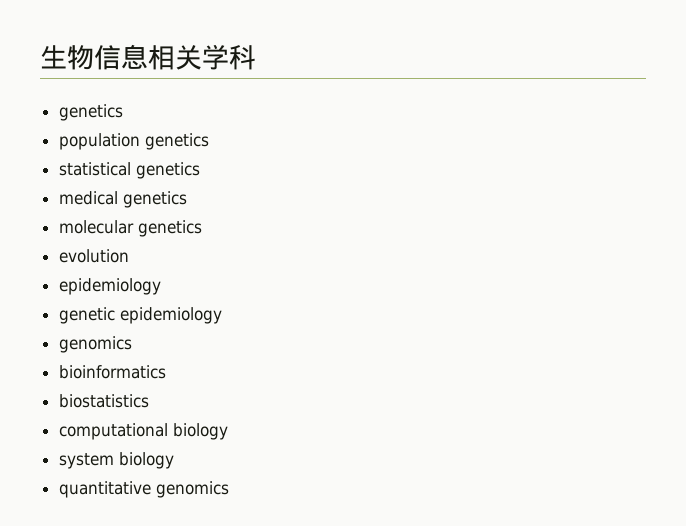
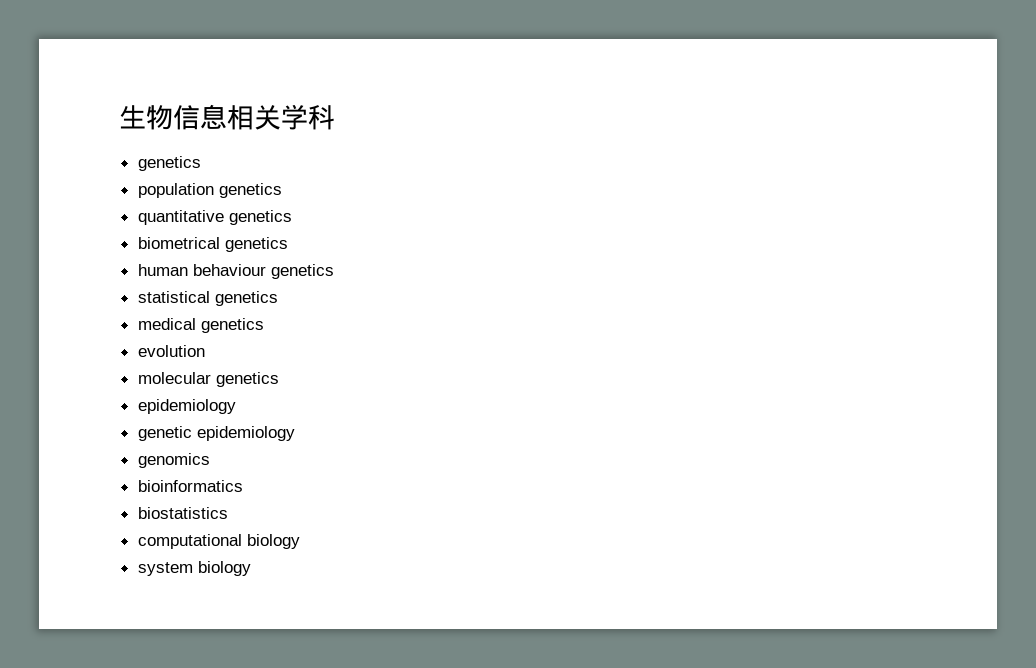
(209, 141) none -> [137,210,292,225] [137,237,288,252] [137,264,334,279] // quantitative genetics // biometrical genetics // human behaviour genetics
(187, 199) none -> [137,345,205,357] // evolution
[58,249,129,263] // evolution -> (279, 379) none
[58,481,229,498] // quantitative genomics -> (251, 568) none

